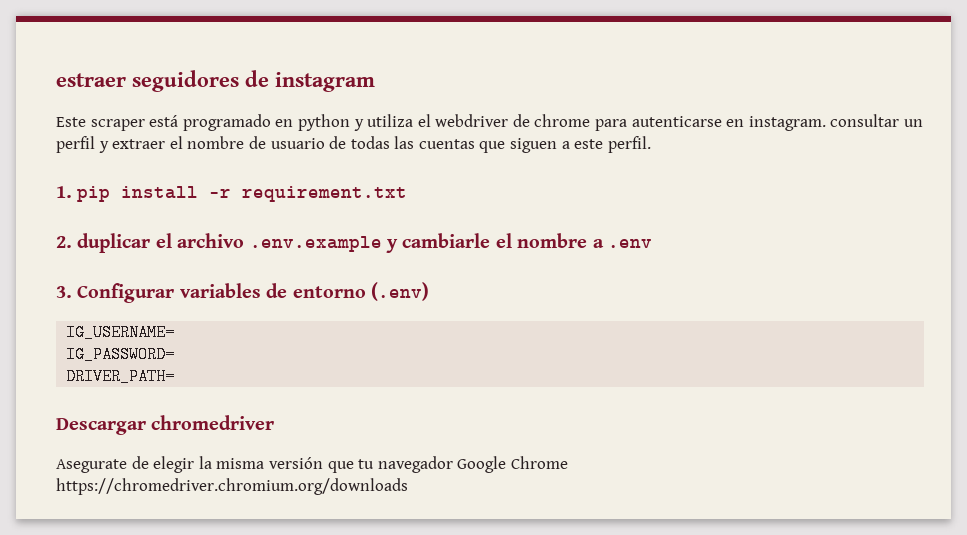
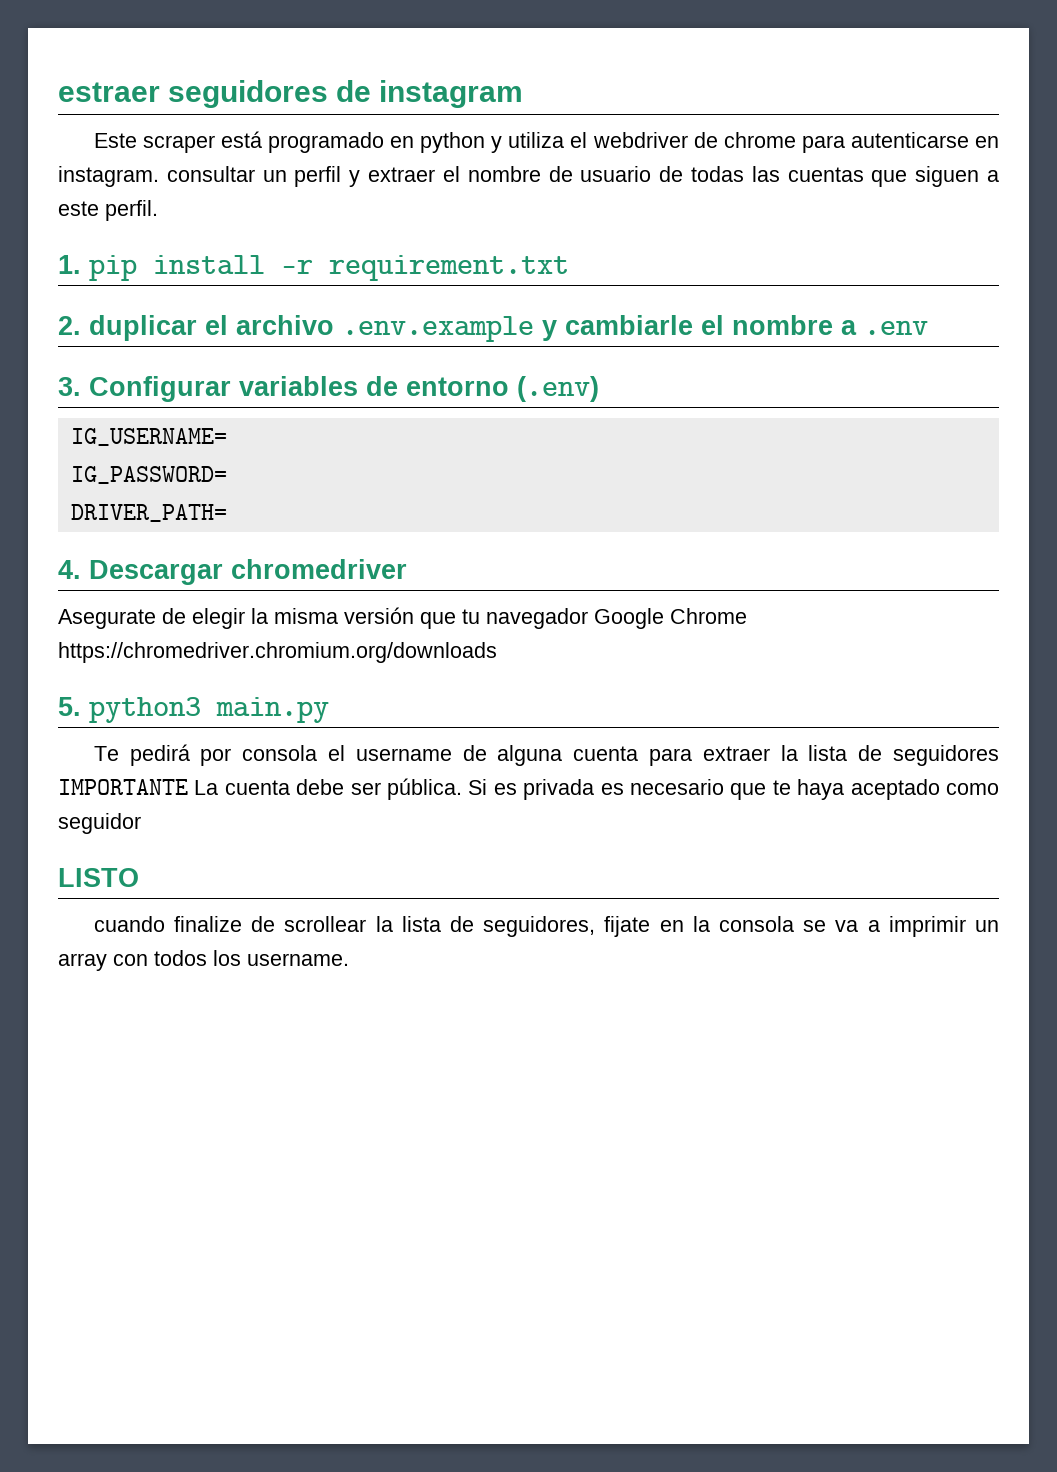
(176, 376) none -> [58,560,81,579] 4.
(408, 486) none -> [58,697,329,723] [93,744,999,766] [58,778,999,800] [58,813,141,834] [58,868,139,887] [93,916,999,937] [58,950,349,971] // 5. python3 main.py // Te pedirá por consola el username de alguna cuenta para extraer la lista de seguidores IMPORTANTE La cuenta debe ser pública. Si es privada es necesario que te haya aceptado como seguidor // LISTO // cuando finalize de scrollear la lista de seguidores, fijate en la consola se va a imprimir un array con todos los username.

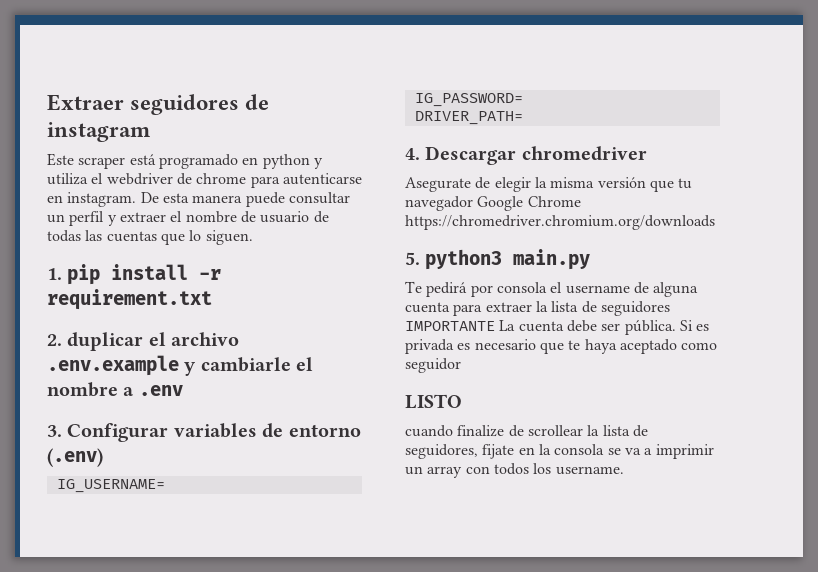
[58,82,160,102] estraer -> [47,94,124,111] Extraer
(159, 176) none -> [140,192,285,207] De esta manera puede
[915,166,999,187] [58,200,158,221] siguen a este perfil. -> [189,230,253,245] lo siguen.

